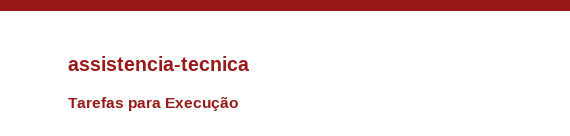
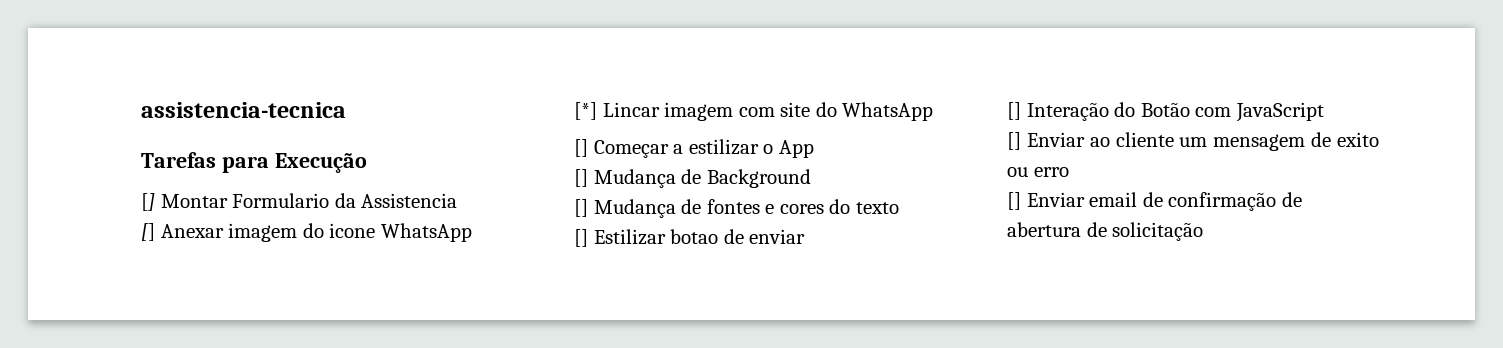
(239, 103) none -> [141,193,458,211] [141,223,472,242] [574,102,934,121] [574,139,814,158] [574,169,811,188] [574,199,899,218] [574,229,806,247] [1007,102,1324,122] [1007,132,1379,151] [1007,167,1069,177] [1007,192,1302,211] [1007,222,1204,241] // [] Montar Formulario da Assistencia // [] Anexar imagem do icone WhatsApp // [*] Lincar imagem com site do WhatsApp // [] Começar a estilizar o App // [] Mudança de Background // [] Mudança de fontes e cores do texto // [] Estilizar botao de enviar // [] Interação do Botão com JavaScript // [] Enviar ao cliente um mensagem de exito ou erro // [] Enviar email de confirmação de abertura de solicitação

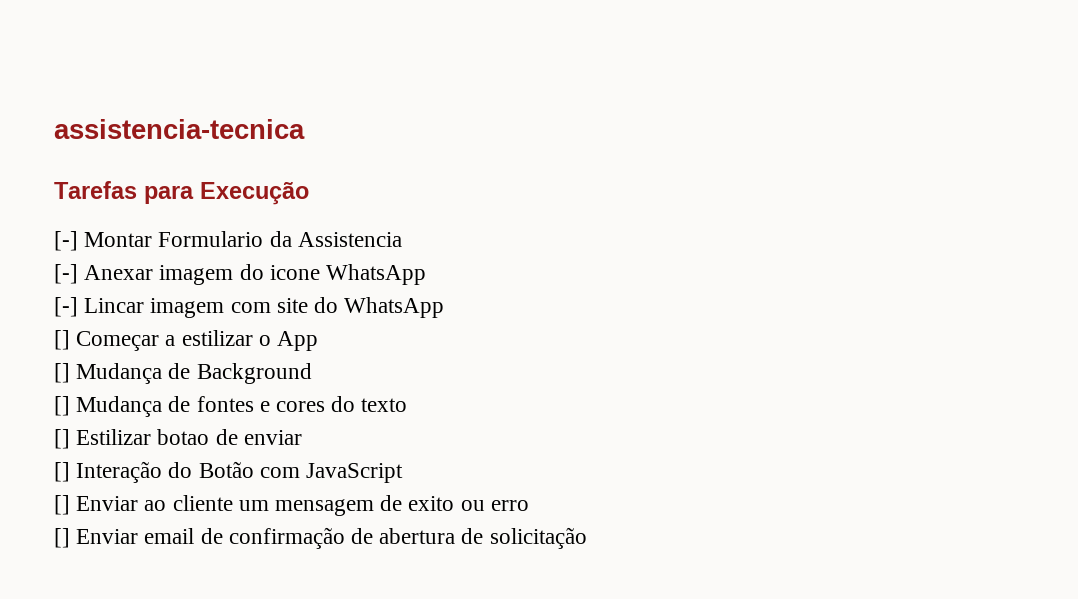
[141,193,155,211] [] -> [54,231,78,251] [-]
[141,223,155,241] [] -> [54,264,78,284] [-]
[574,102,597,120] [*] -> [54,297,78,317] [-]

